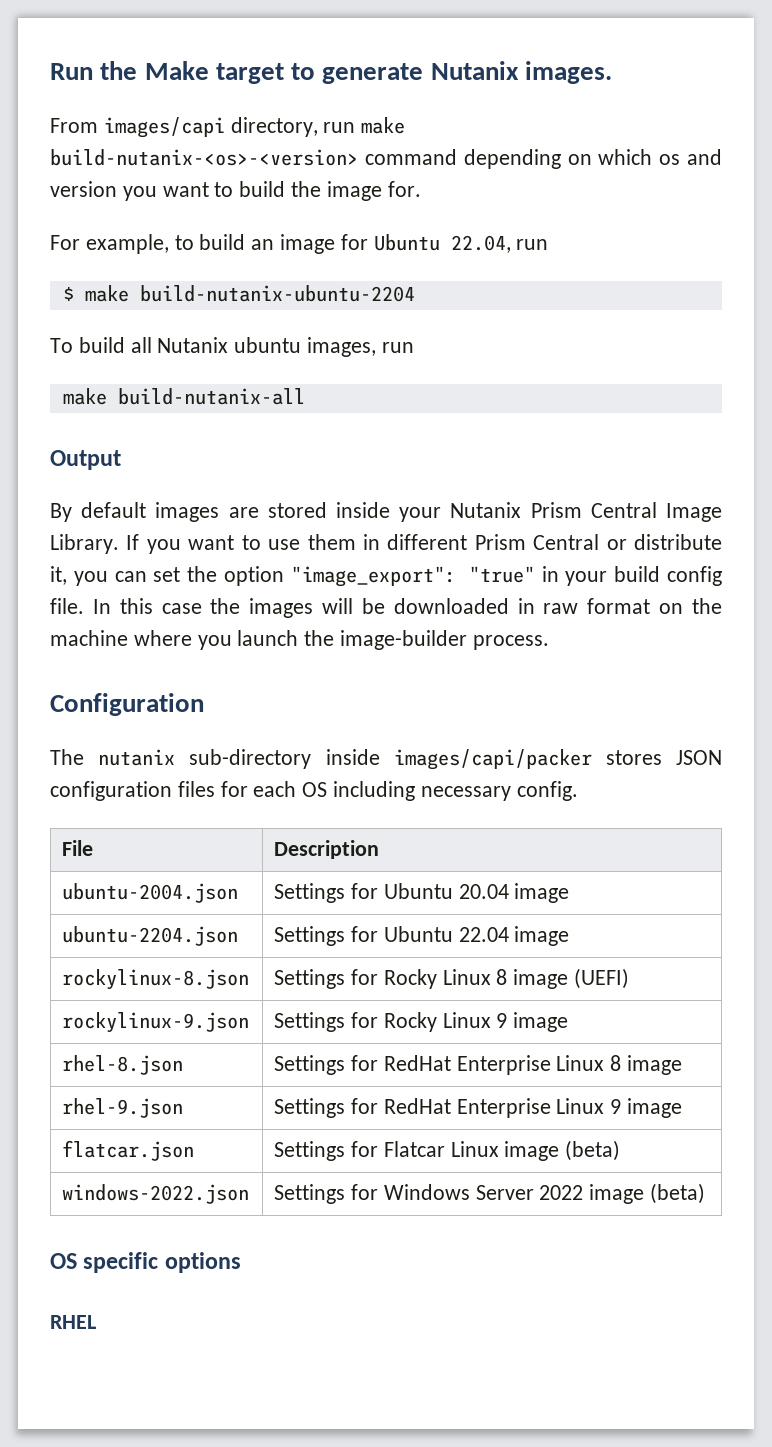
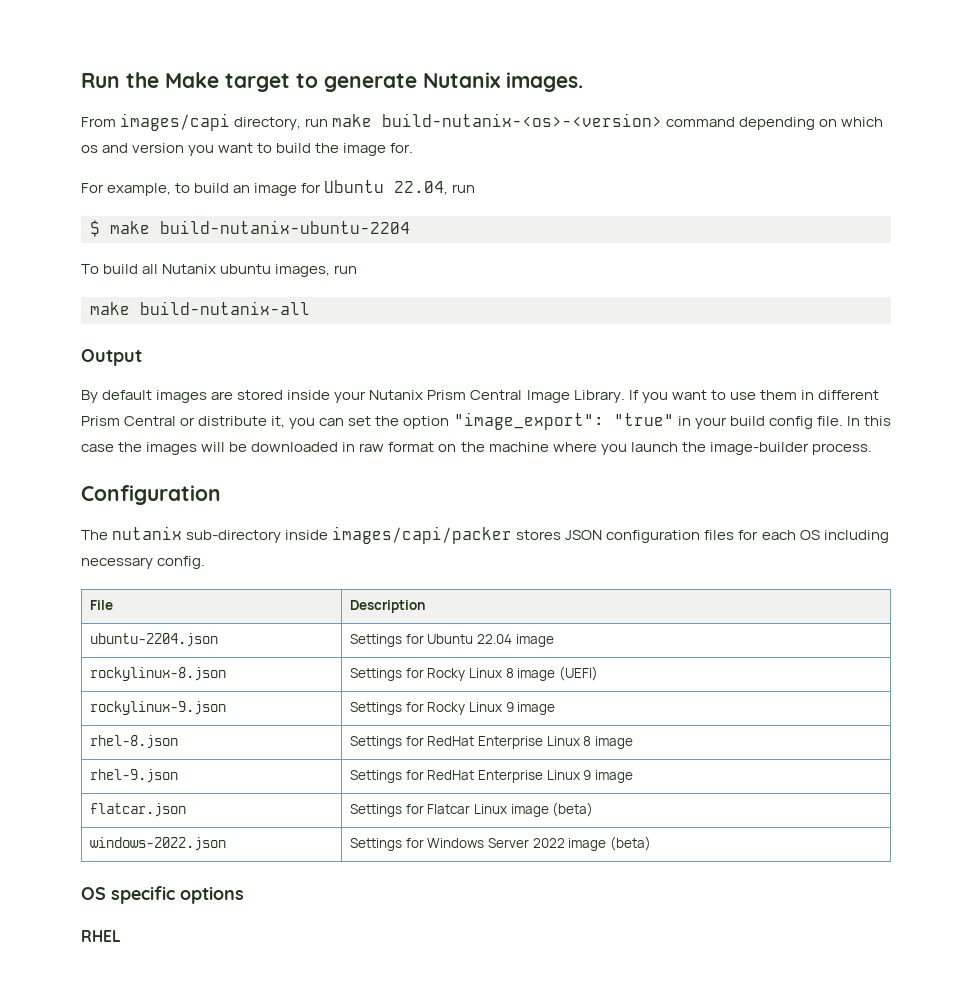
[62,883,239,903] [274,883,570,903] // ubuntu-2004.json | Settings for Ubuntu 20.04 image -> (426, 606) none

